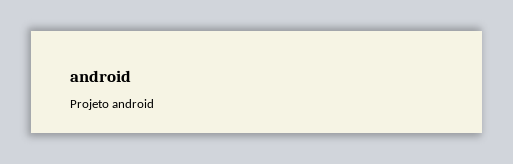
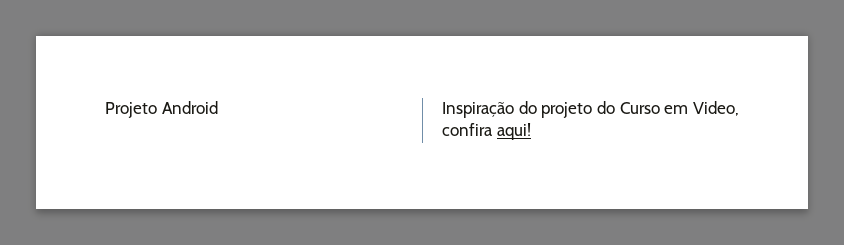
[70,70,131,82] [70,99,155,110] android // Projeto android -> [105,101,218,118] [442,101,739,118] [442,123,531,140] Projeto Android // Inspiração do projeto do Curso em Video, confira aqui!

